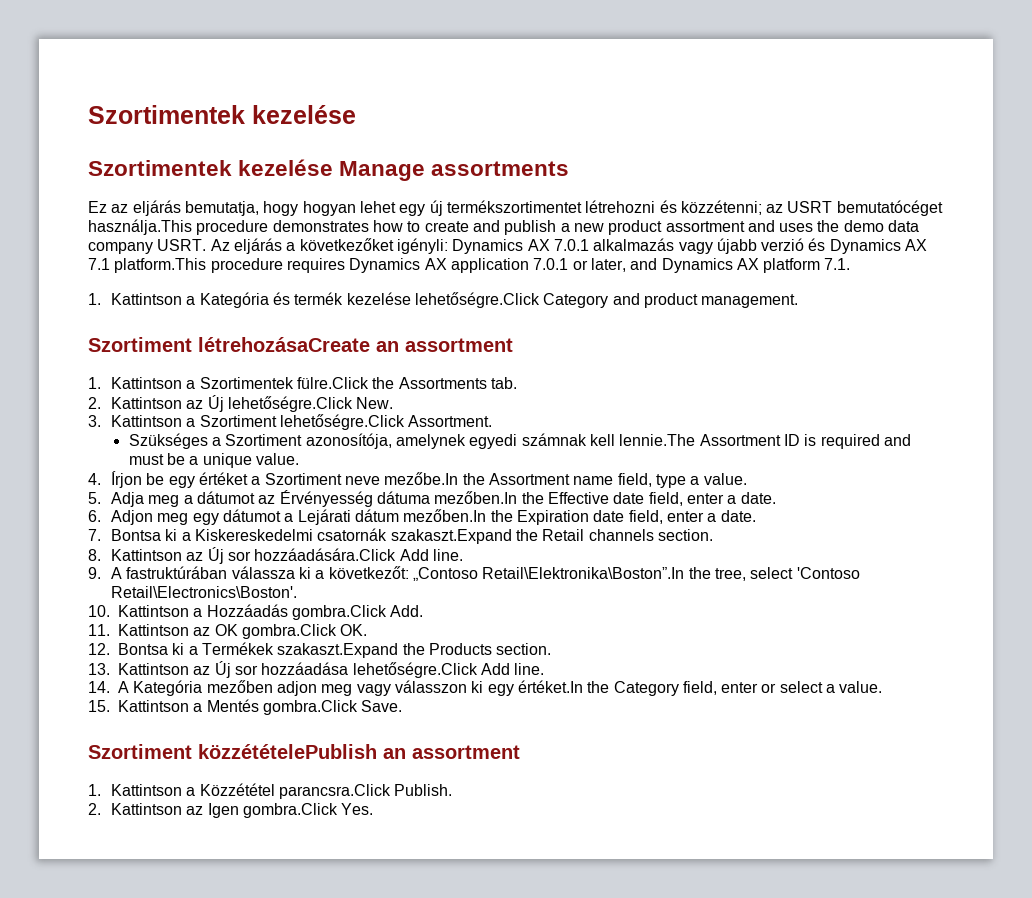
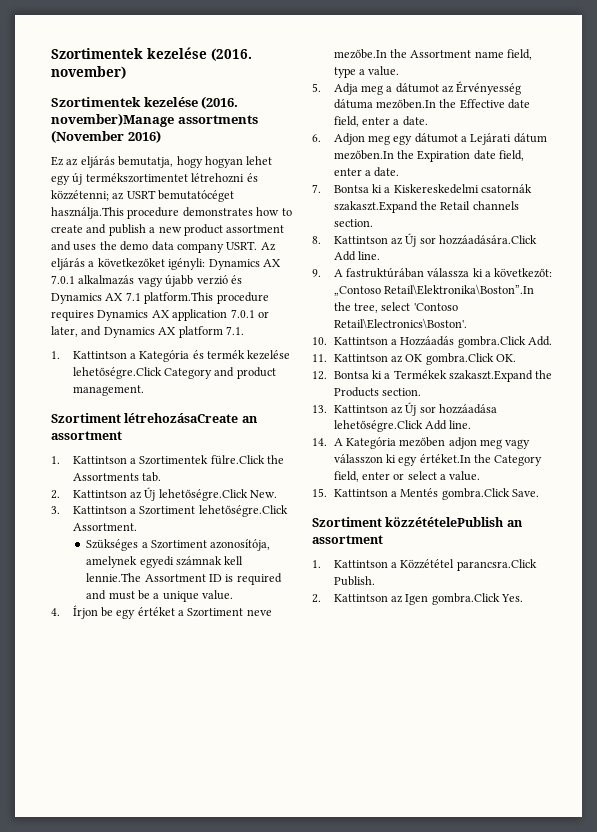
[88,105,356,124] [88,159,426,181] Szortimentek kezelése // Szortimentek kezelése Manage -> [51,47,252,61] [51,66,126,79] [51,96,239,109] [51,113,174,127] Szortimentek kezelése (2016. november) // Szortimentek kezelése (2016. november)Manage
(570, 168) none -> [51,130,161,143] (November 2016)

